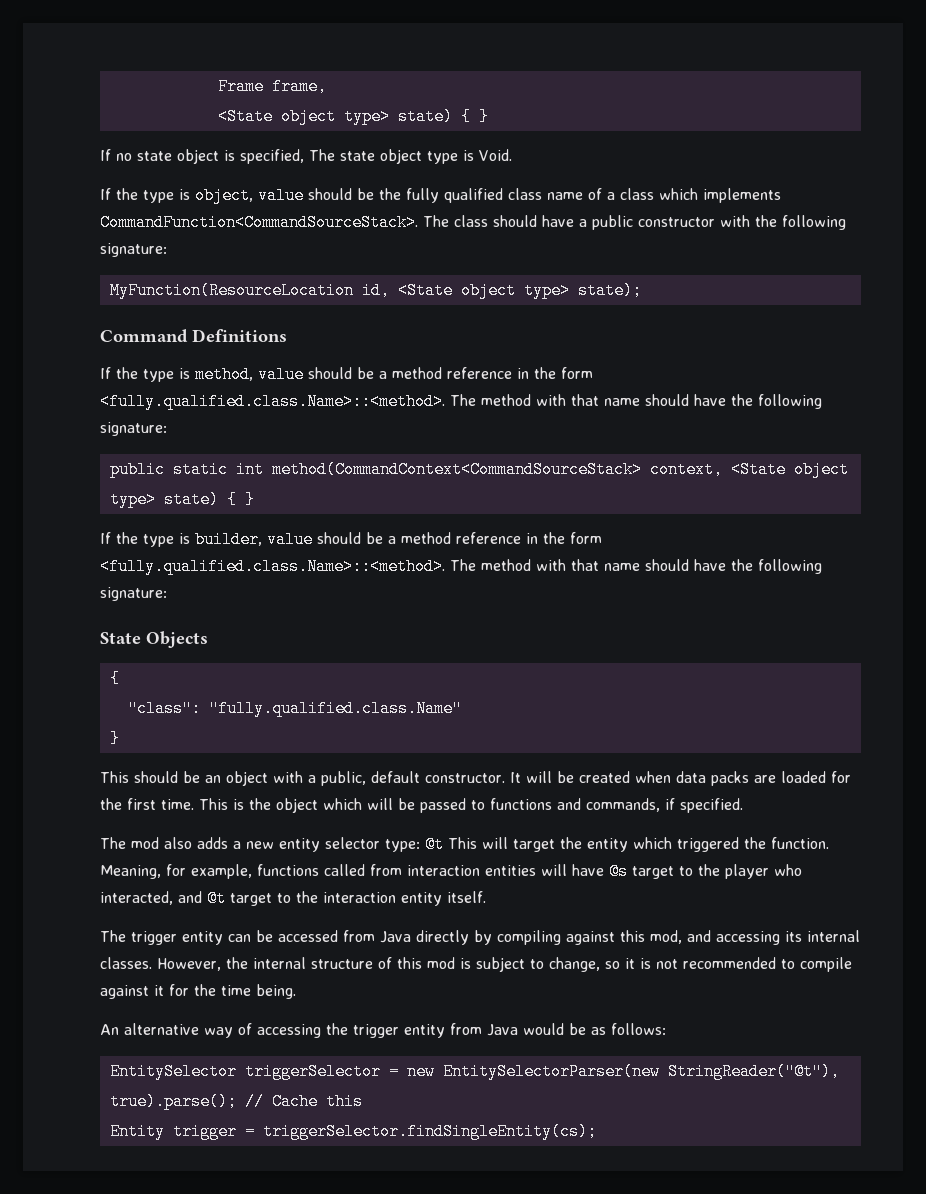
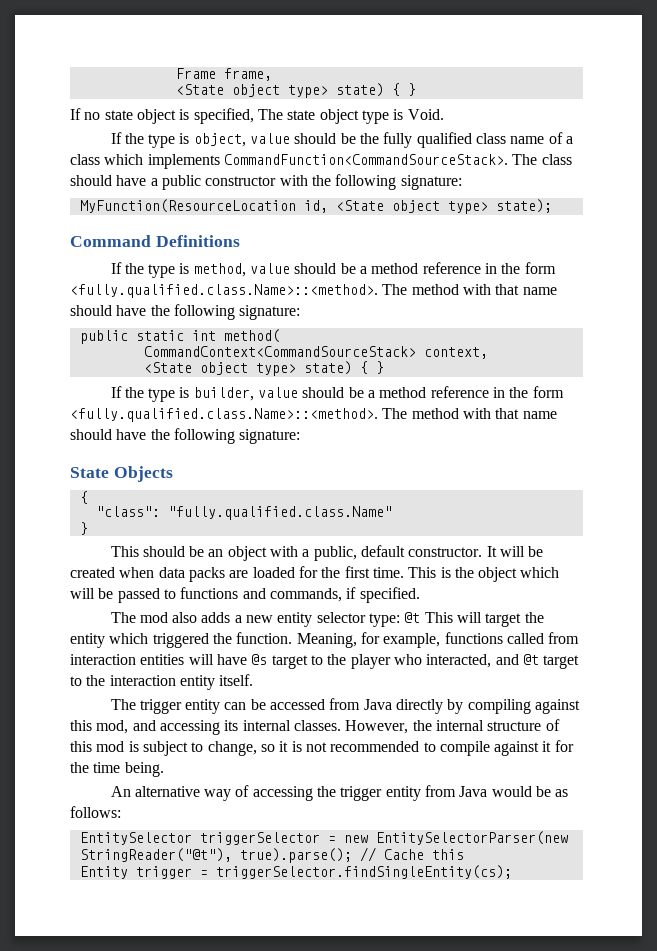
[271,461,642,478] method(CommandContext<CommandSourceStack> -> [223,329,280,343] [143,346,416,357] method( // CommandContext<CommandSourceStack>
(723, 469) none -> (488, 353) //

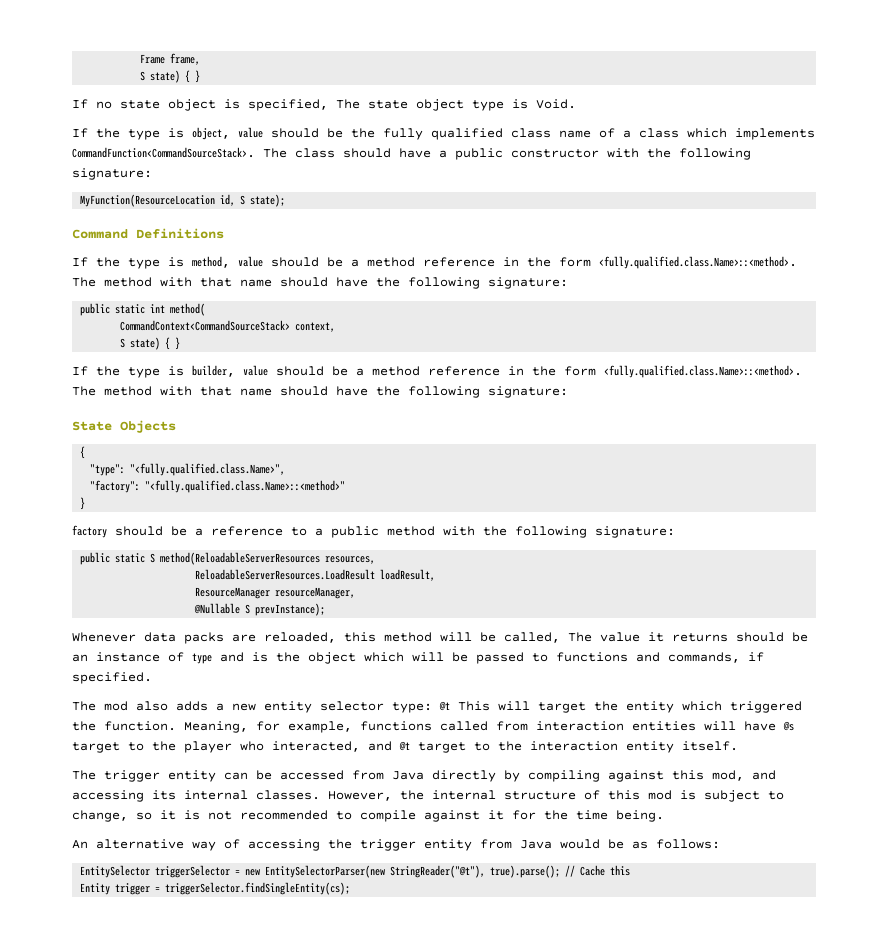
[175,84,328,98] <State object type> -> [140,71,146,81] S
[335,200,488,214] <State object type> -> [240,195,246,205] S
[143,362,296,376] <State object type> -> [120,338,126,348] S
[95,506,392,520] [79,522,88,535] [110,545,544,561] [70,566,437,582] "class": "fully.qualified.class.Name" // } // This should be an object with a public, default constructor. It will be created when data packs are loaded for the first time. This -> [90,463,286,476] [90,480,346,493] [80,497,86,510] [72,525,675,538] [80,552,376,565] [195,569,436,581] [195,587,356,599] [194,603,326,616] [72,632,808,644] [72,652,244,664] "type": "<fully.qualified.class.Name>", // "factory": "<fully.qualified.class.Name>::<method>" // } // factory should be a reference to a public method with the following signature: // public static S method(ReloadableServerResources resources, // ReloadableServerResources.LoadResult loadResult, // ResourceManager resourceManager, // @Nullable S prevInstance); // Whenever data packs are reloaded, this method will be called, The value it returns should be an instance of type and

